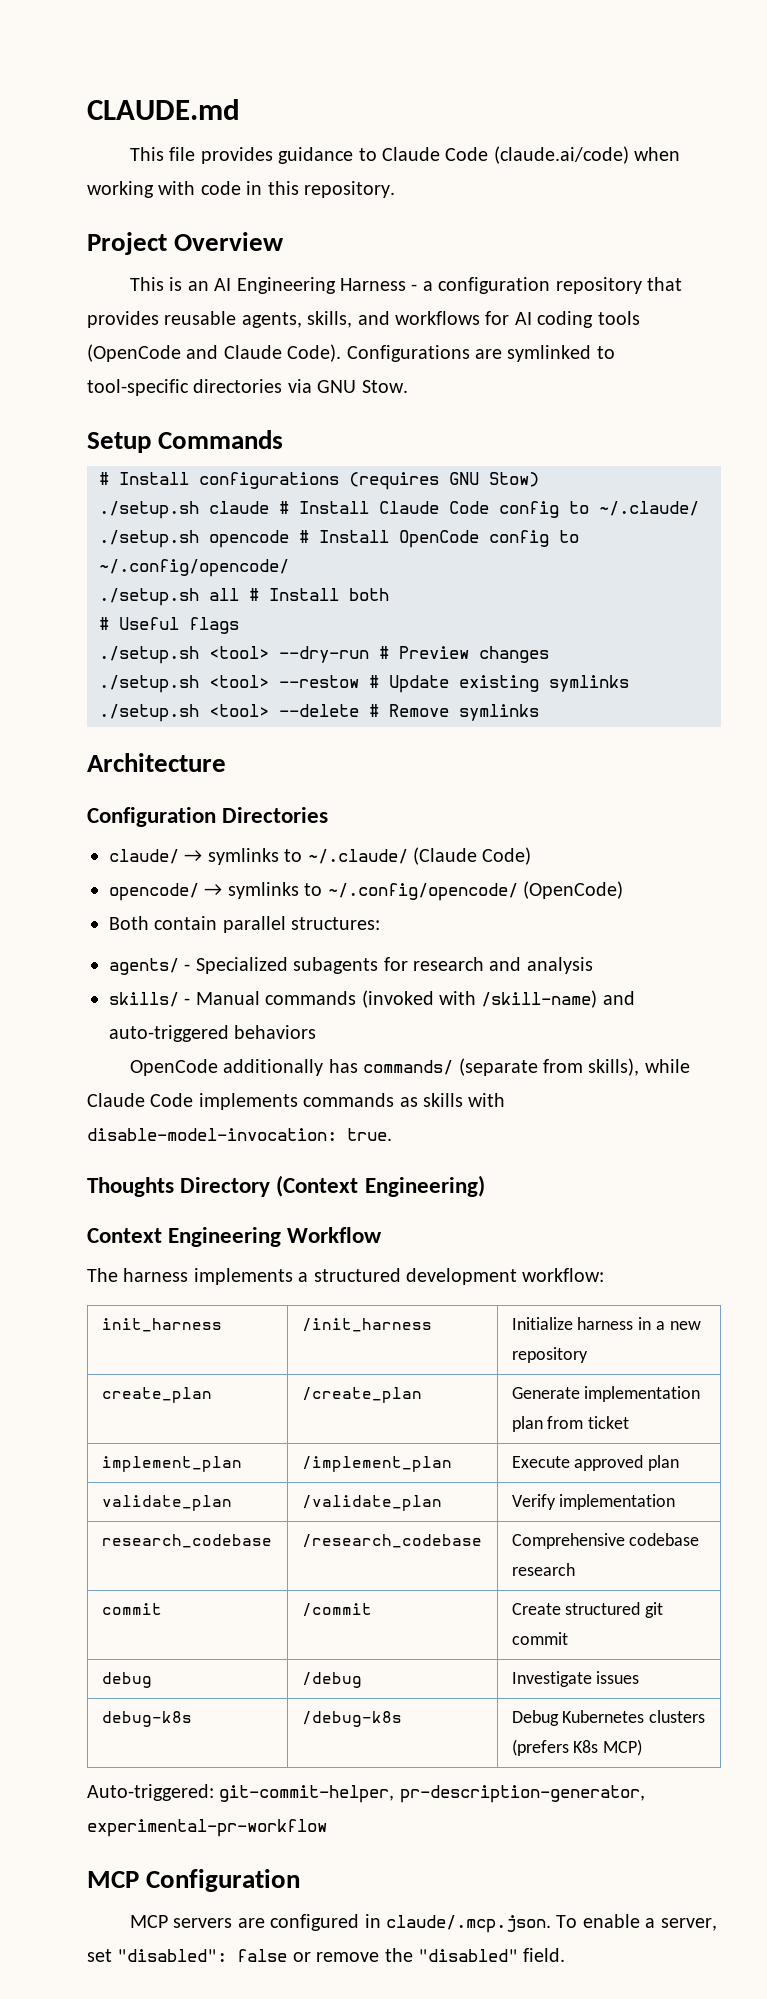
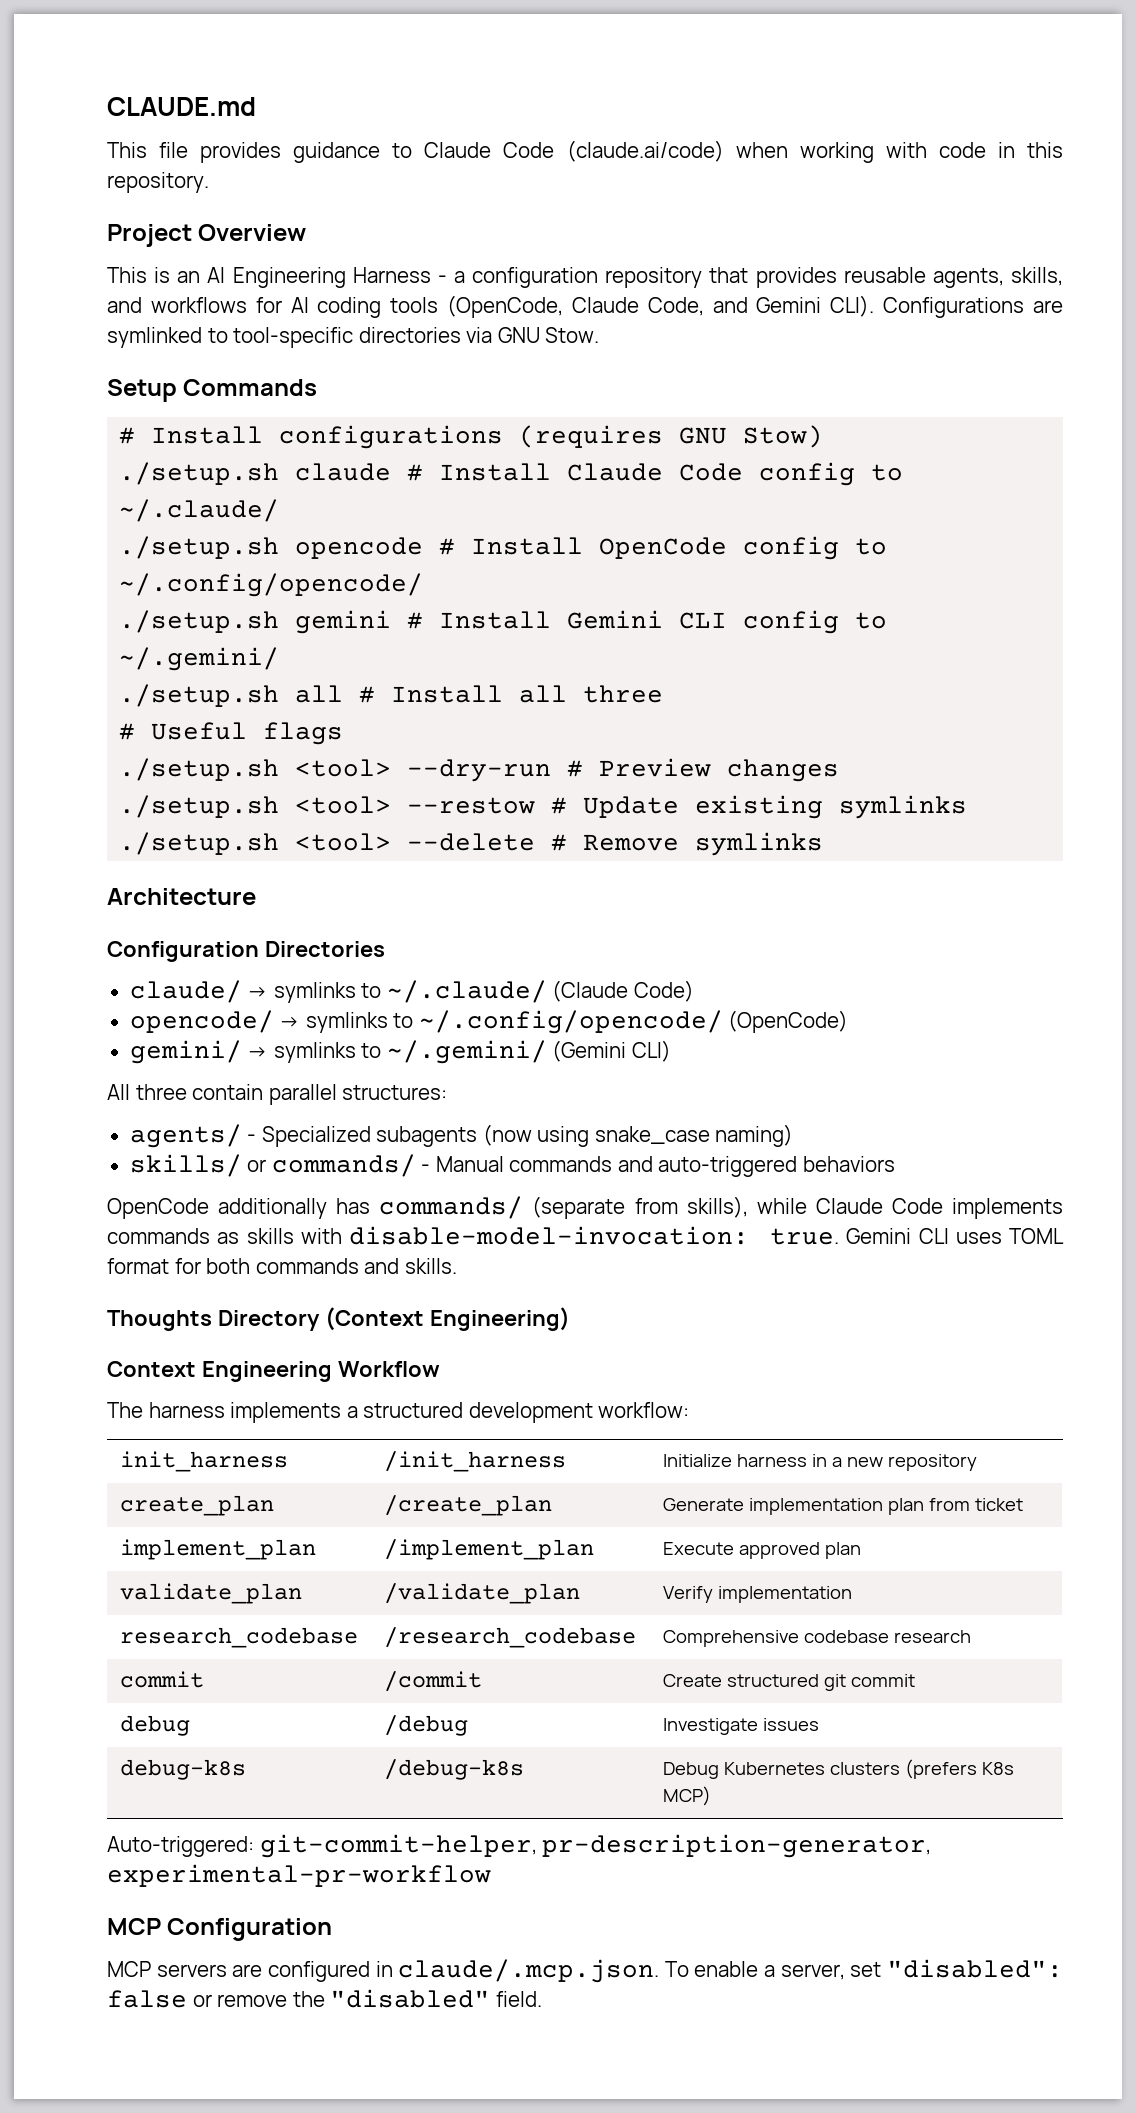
[87,344,342,362] (OpenCode and Claude Code). -> [447,295,875,318] (OpenCode, Claude Code, and Gemini CLI).
(289, 568) none -> [119,610,888,634] [119,647,280,671] // ./setup.sh gemini # Install Gemini CLI config to ~/.gemini/
[349,588,389,601] both -> [519,685,664,703] all three
[109,916,149,930] Both -> [129,1040,671,1064] [107,1084,187,1100] gemini/ → symlinks to ~/.gemini/ (Gemini CLI) // All three
[383,957,593,974] for research and analysis -> [482,1124,794,1147] (now using snake_case naming)
(179, 999) none -> [247,1154,416,1177] or commands/
[361,990,598,1008] (invoked with /skill-name) -> (613, 1164) none
(392, 1134) none -> [846,1228,1065,1244] [107,1258,457,1274] Gemini CLI uses TOML format for both commands and skills.

